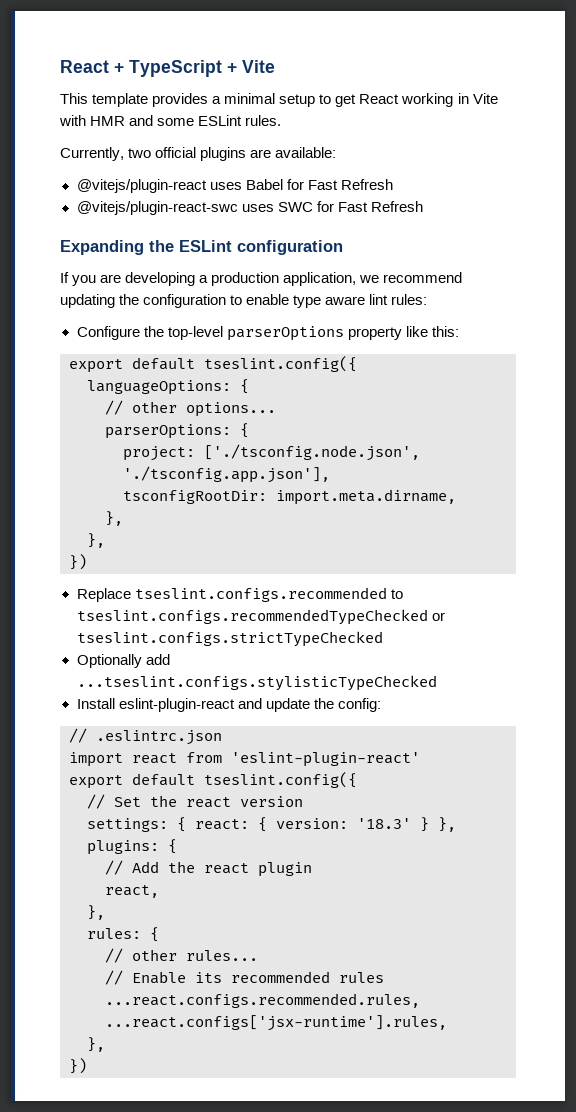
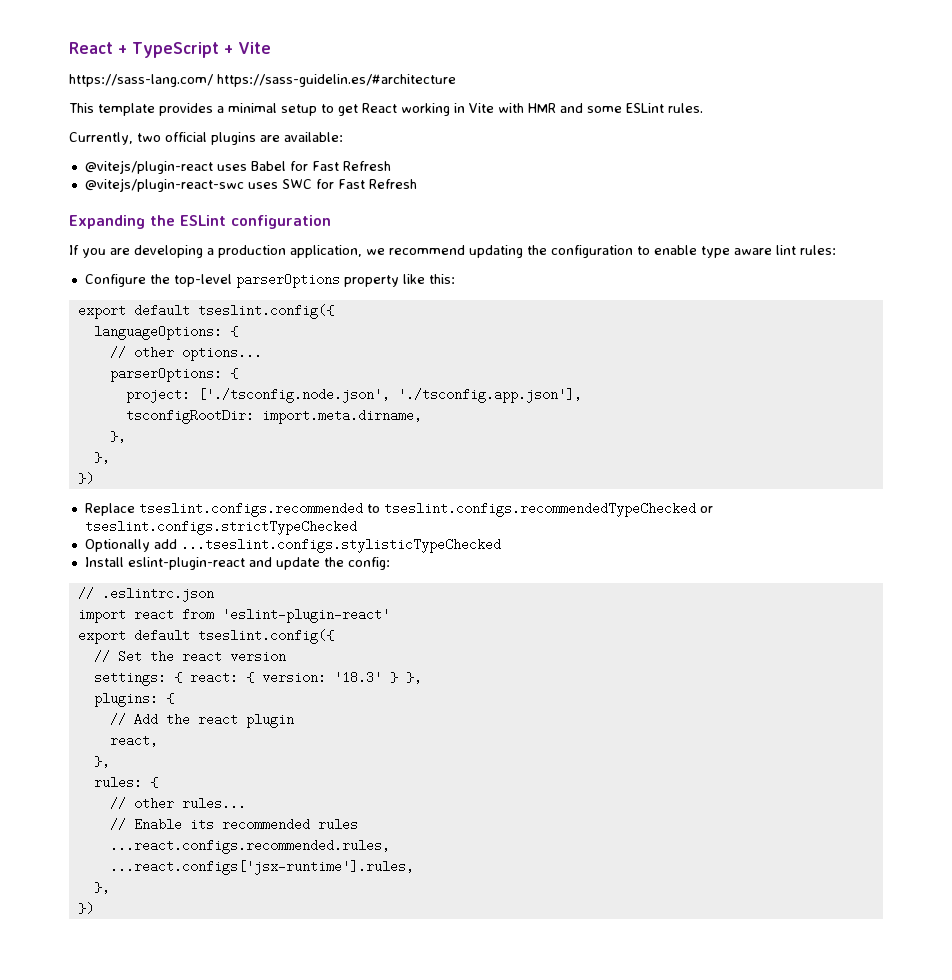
(275, 66) none -> [69,74,456,87] // https://sass-lang.com/ https://sass-guidelin.es/#architecture

